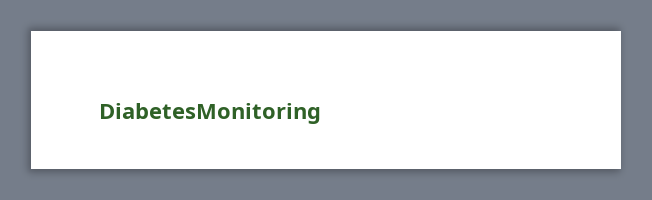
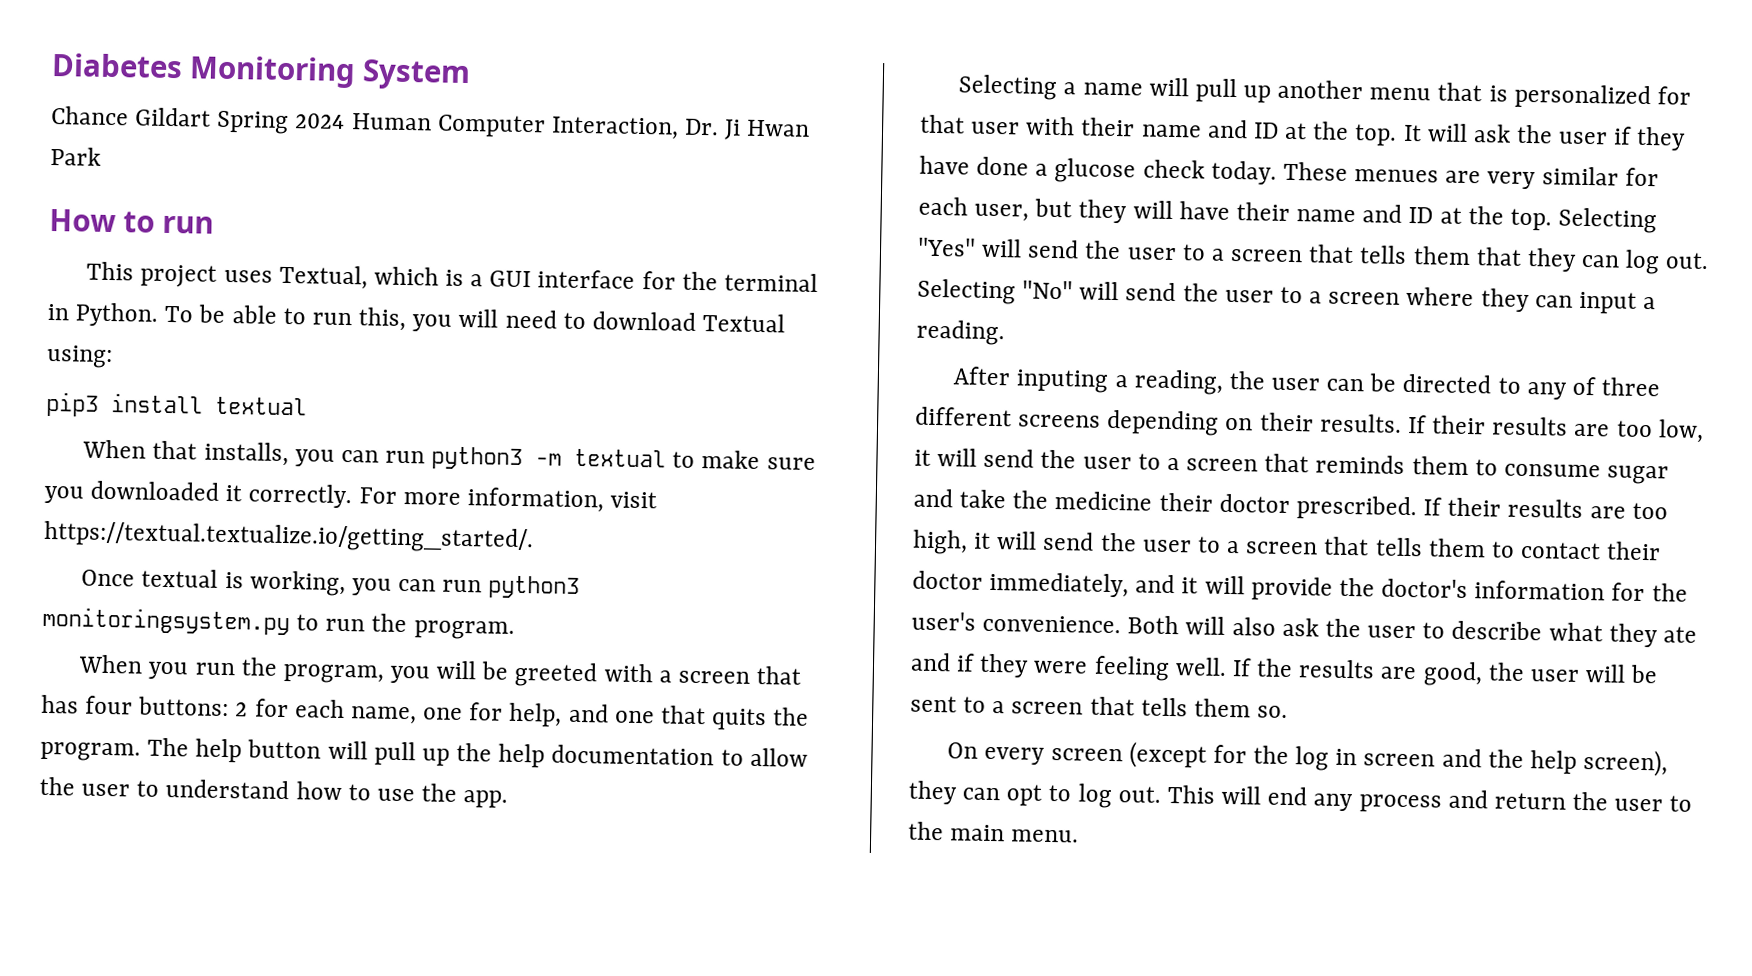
[99,103,321,124] DiabetesMonitoring -> [51,52,471,91] [51,105,811,140] [50,146,101,166] [49,208,214,234] [86,261,818,292] [47,302,786,333] [46,344,113,369] [46,391,307,417] [82,439,816,471] [44,480,658,513] [43,520,534,554] [81,568,581,600] [42,606,515,640] [78,654,802,688] [41,694,810,731] [40,737,808,768] [39,776,509,808] [958,74,1691,110] [920,114,1687,151] [919,155,1659,190] [918,196,1658,234] [917,237,1710,275] [917,278,1657,314] [916,319,1005,346] [953,366,1661,400] [915,406,1704,443] [914,448,1670,485] [913,488,1668,521] [912,529,1662,561] [912,570,1688,602] [911,611,1697,648] [910,652,1659,687] [910,695,1289,719] [947,741,1669,777] [908,780,1693,813] [908,821,1080,843] Diabetes Monitoring System // Chance Gildart Spring 2024 Human Computer Interaction, Dr. Ji Hwan Park // How to run // This project uses Textual, which is a GUI interface for the terminal in Python. To be able to run this, you will need to download Textual using: // pip3 install textual // When that installs, you can run python3 -m textual to make sure you downloaded it correctly. For more information, visit https://textual.textualize.io/getting_started/. // Once textual is working, you can run python3 monitoringsystem.py to run the program. // When you run the program, you will be greeted with a screen that has four buttons: 2 for each name, one for help, and one that quits the program. The help button will pull up the help documentation to allow the user to understand how to use the app. // Selecting a name will pull up another menu that is personalized for that user with their name and ID at the top. It will ask the user if they have done a glucose check today. These menues are very similar for each user, but they will have their name and ID at the top. Selecting "Yes" will send the user to a screen that tells them that they can log out. Selecting "No" will send the user to a screen where they can input a reading. // After inputing a reading, the user can be directed to any of three different screens depending on their results. If their results are too low, it will send the user to a screen that reminds them to consume sugar and take the medicine their doctor prescribed. If their results are too high, it will send the user to a screen that tells them to contact their doctor immediately, and it will provide the doctor's information for the user's convenience. Both will also ask the user to describe what they ate and if they were feeling well. If the results are good, the user will be sent to a screen that tells them so. // On every screen (except for the log in screen and the help screen), they can opt to log out. This will end any process and return the user to the main menu.

